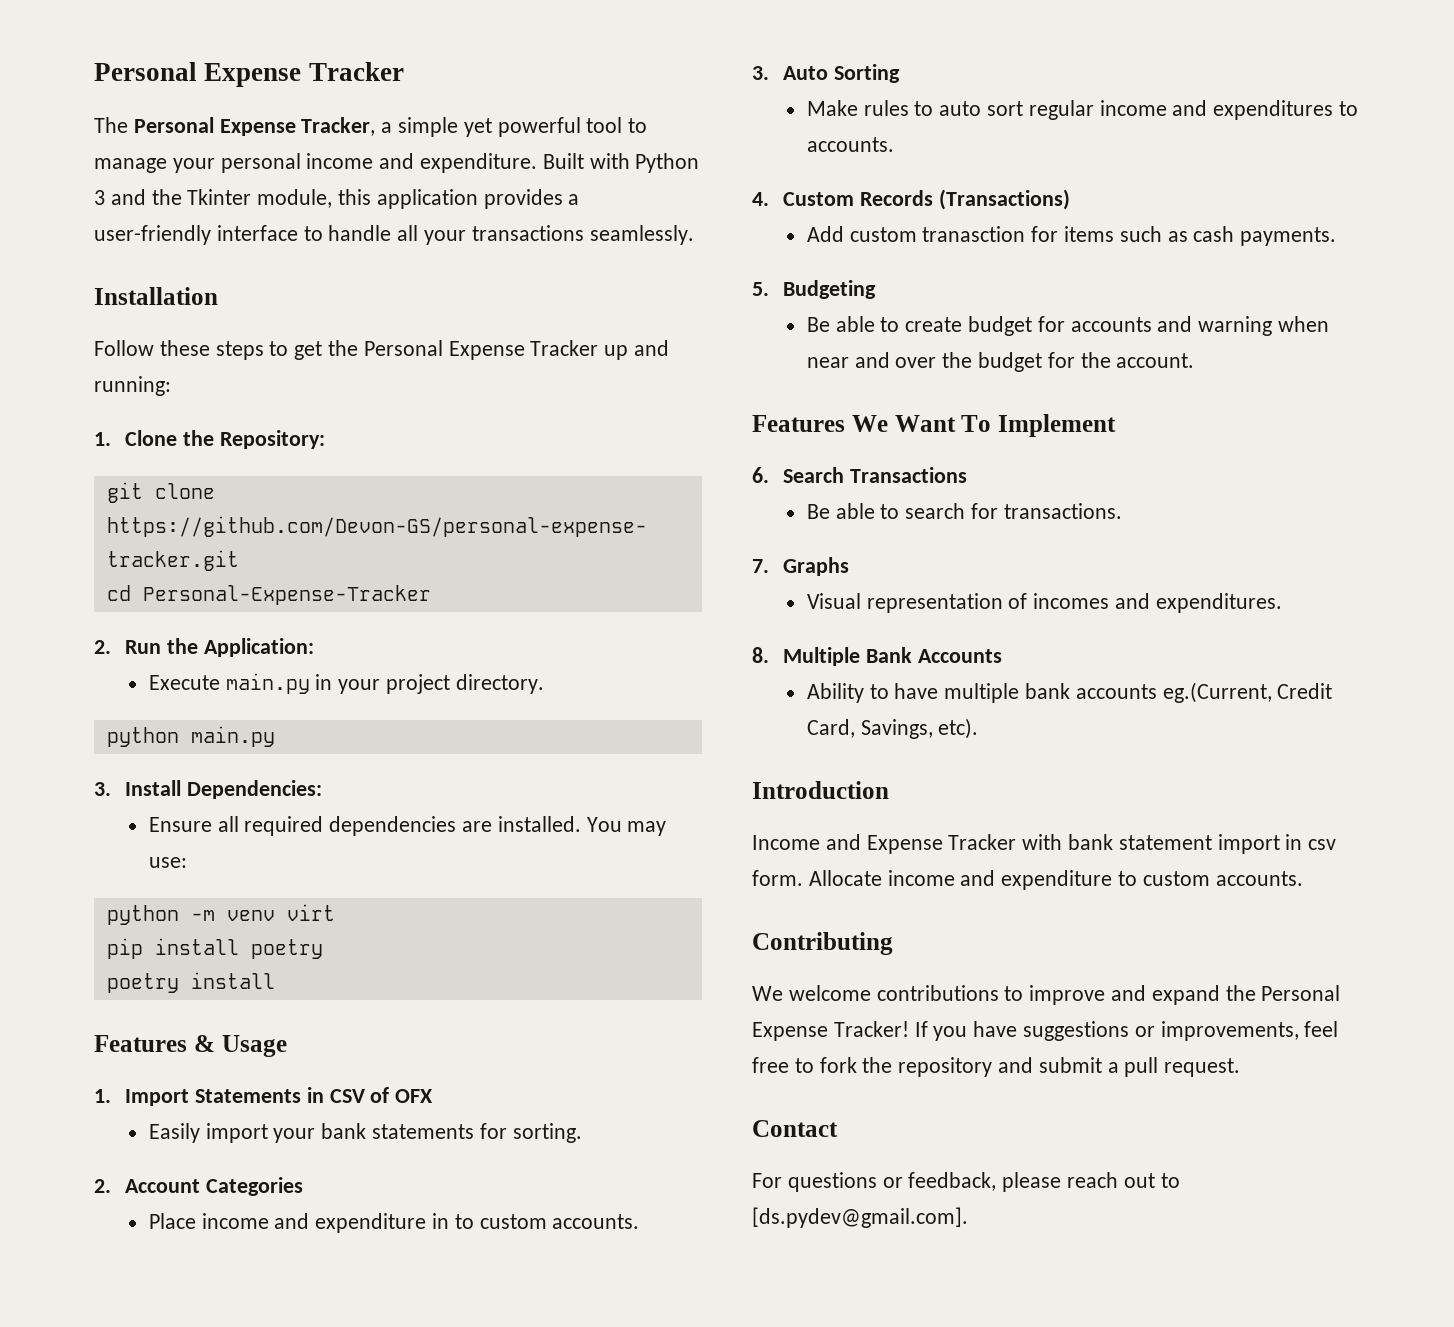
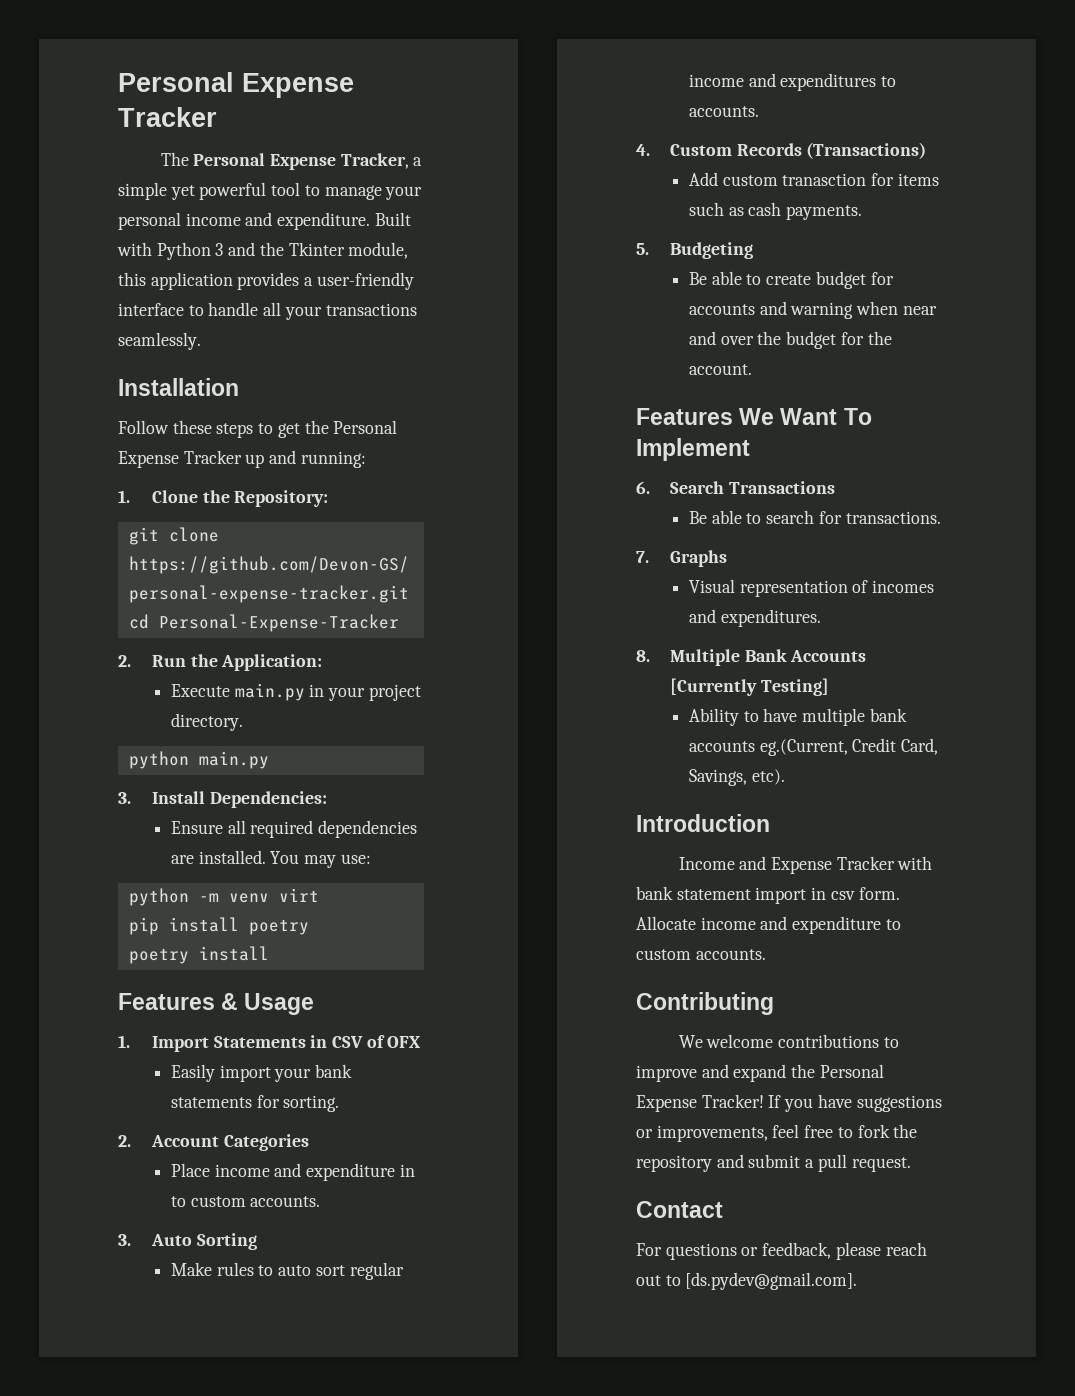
(1002, 656) none -> [669,678,829,696] [Currently Testing]

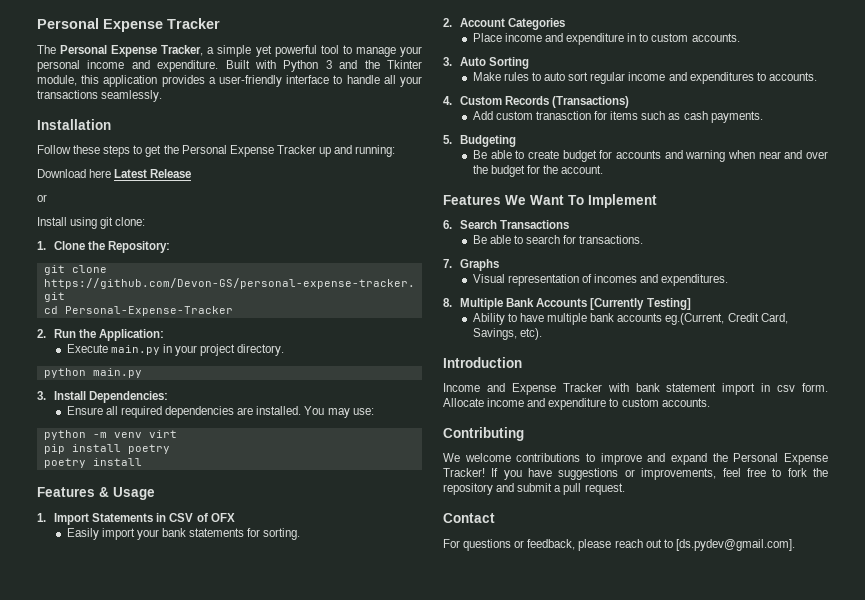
(366, 459) none -> [37,169,192,178] [37,194,47,202] [37,217,146,229] // Download here Latest Release // or // Install using git clone:

